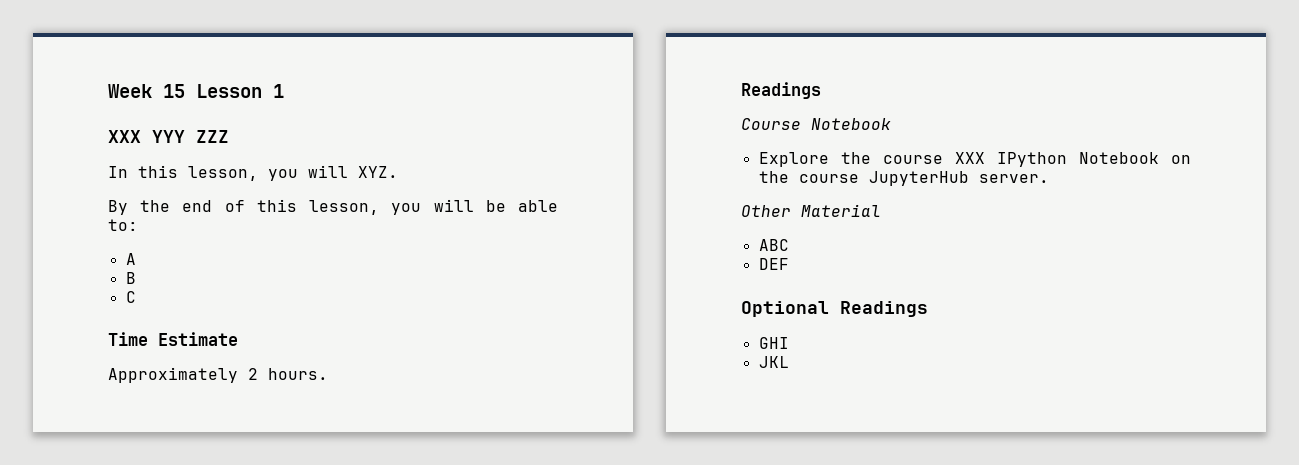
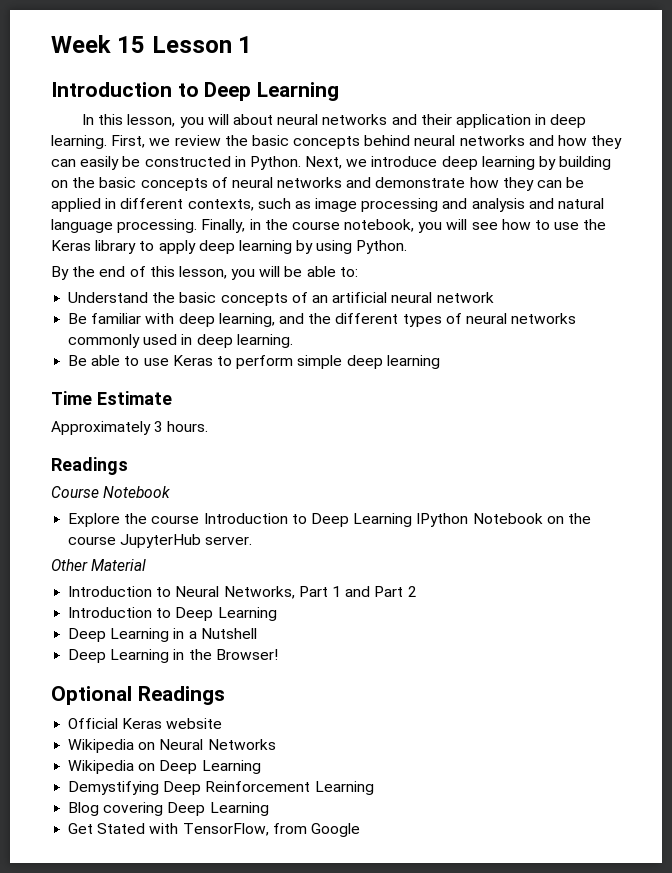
[108,130,229,143] XXX YYY ZZZ -> [51,82,340,101] Introduction to Deep Learning
[358,166,398,178] XYZ. -> [232,114,587,128] [51,135,623,149] [51,156,612,170] [51,177,585,191] [51,198,605,212] [51,219,607,233] [51,240,408,254] about neural networks and their application in deep learning. First, we review the basic concepts behind neural networks and how they can easily be constructed in Python. Next, we introduce deep learning by building on the basic concepts of neural networks and demonstrate how they can be applied in different contexts, such as image processing and analysis and natural language processing. Finally, in the course notebook, you will see how to use the Keras library to apply deep learning by using Python.
[125,253,136,265] [125,272,136,284] [125,291,136,303] A // B // C -> [68,292,494,306] [68,313,577,327] [68,334,293,348] [68,355,440,369] Understand the basic concepts of an artificial neural network // Be familiar with deep learning, and the different types of neural networks commonly used in deep learning. // Be able to use Keras to perform simple deep learning
[248,368,258,380] 2 -> [154,421,164,432] 3
[954,152,985,164] XXX -> [203,513,413,527] Introduction to Deep Learning
[758,239,789,251] [758,258,789,270] [741,301,928,317] [758,337,789,349] [758,356,789,368] ABC // DEF // Optional Readings // GHI // JKL -> [68,586,417,599] [68,607,277,621] [68,628,257,642] [68,649,278,663] [51,686,225,705] [68,718,223,729] [68,739,276,753] [68,760,261,774] [68,781,374,795] [68,802,269,816] [68,823,360,837] Introduction to Neural Networks, Part 1 and Part 2 // Introduction to Deep Learning // Deep Learning in a Nutshell // Deep Learning in the Browser! // Optional Readings // Official Keras website // Wikipedia on Neural Networks // Wikipedia on Deep Learning // Demystifying Deep Reinforcement Learning // Blog covering Deep Learning // Get Stated with TensorFlow, from Google

